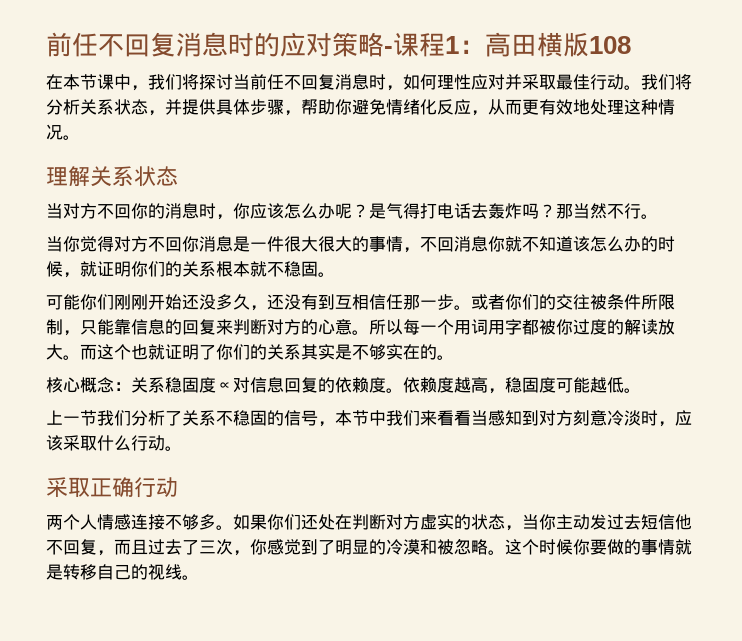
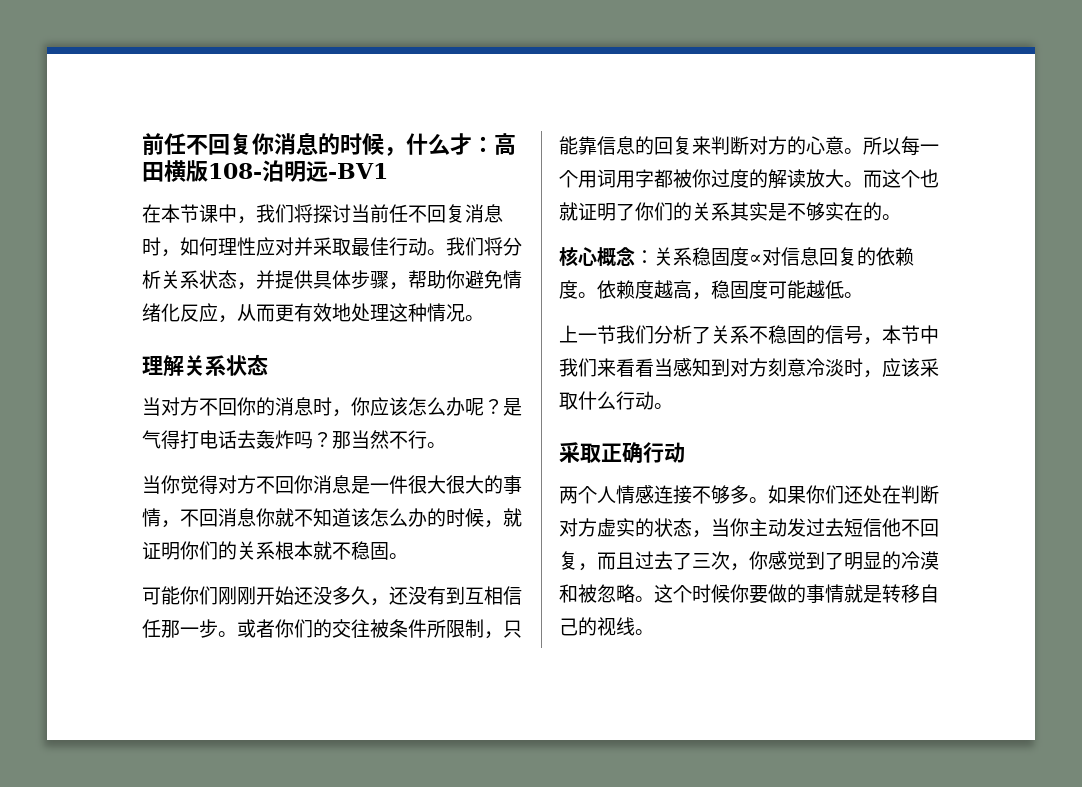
[46,32,631,57] 前任不回复消息时的应对策略-课程1：高田横版108 -> [142,132,516,156] [142,160,388,182] 前任不回复你消息的时候，什么才：高田横版108-泊明远-BV1

